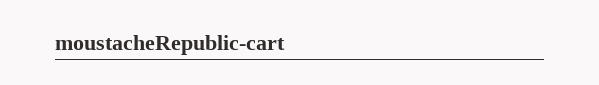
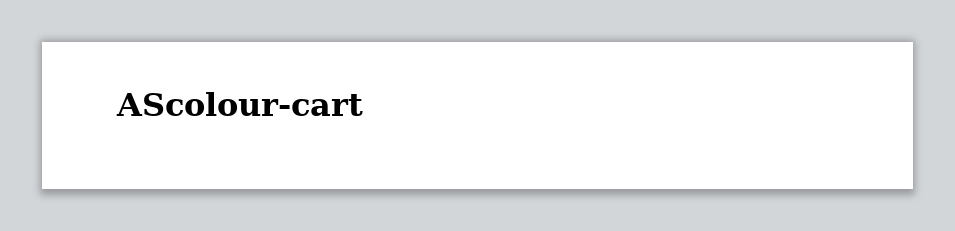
[55,35,285,55] moustacheRepublic-cart -> [116,92,363,116] AScolour-cart

